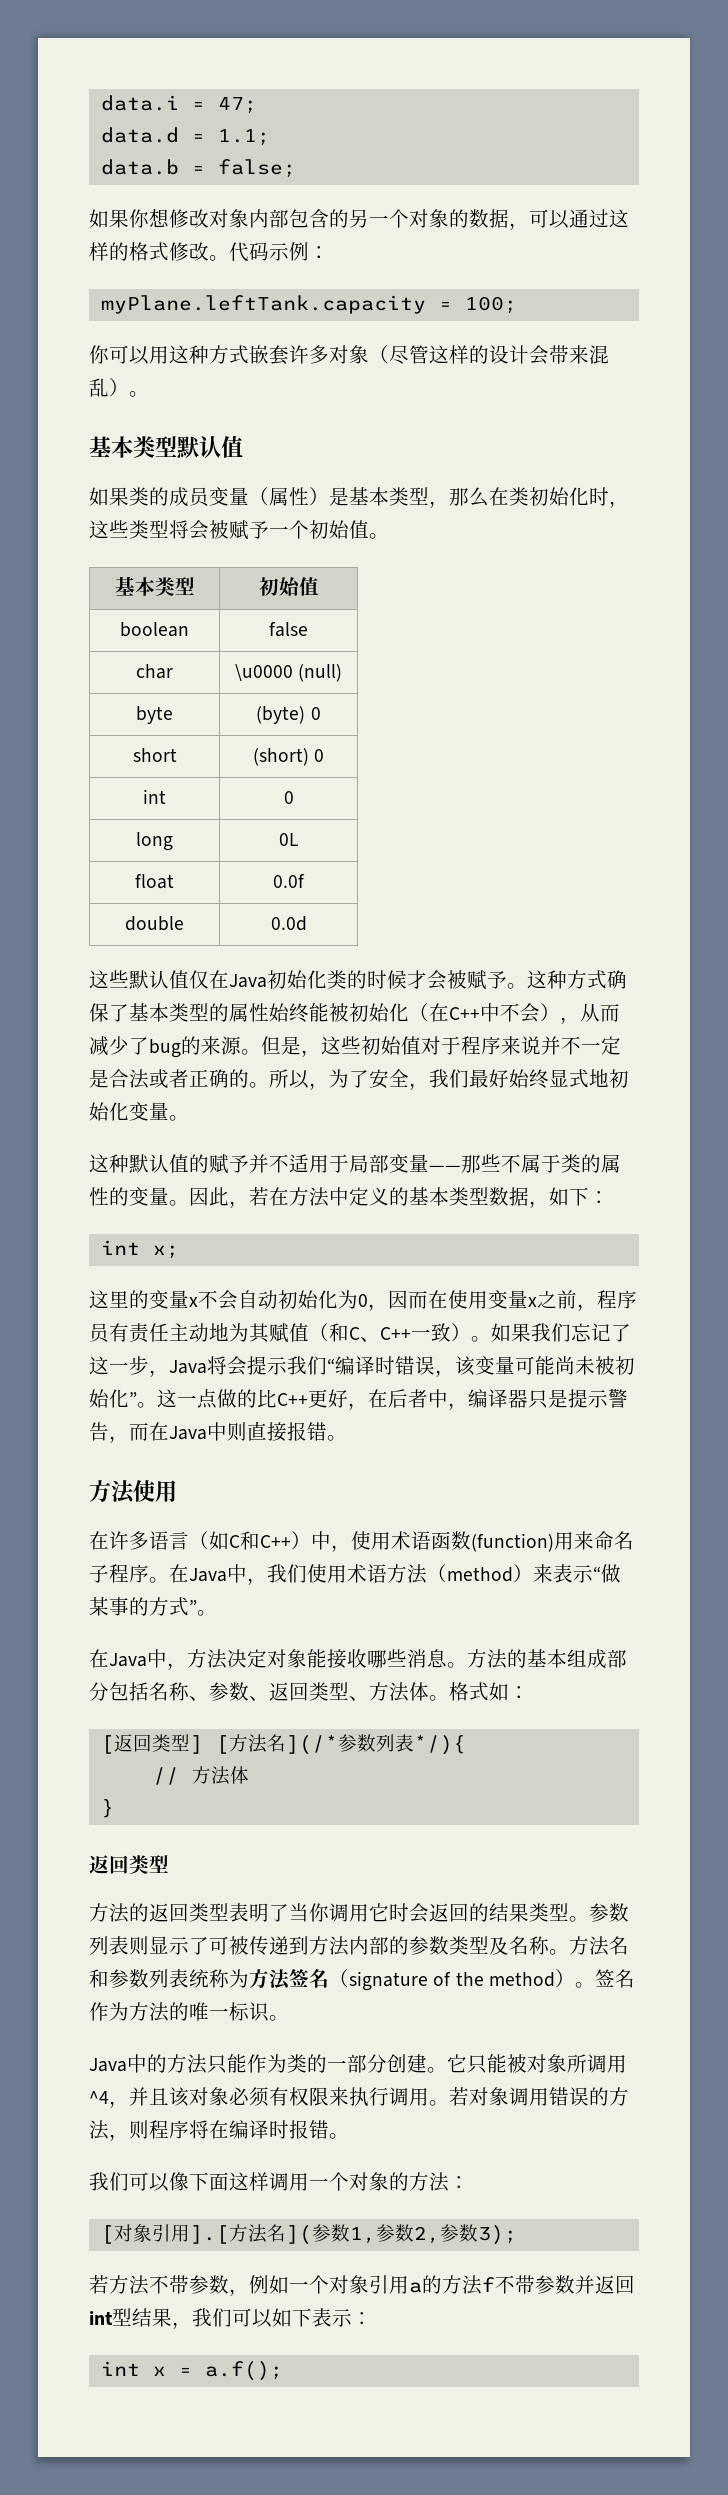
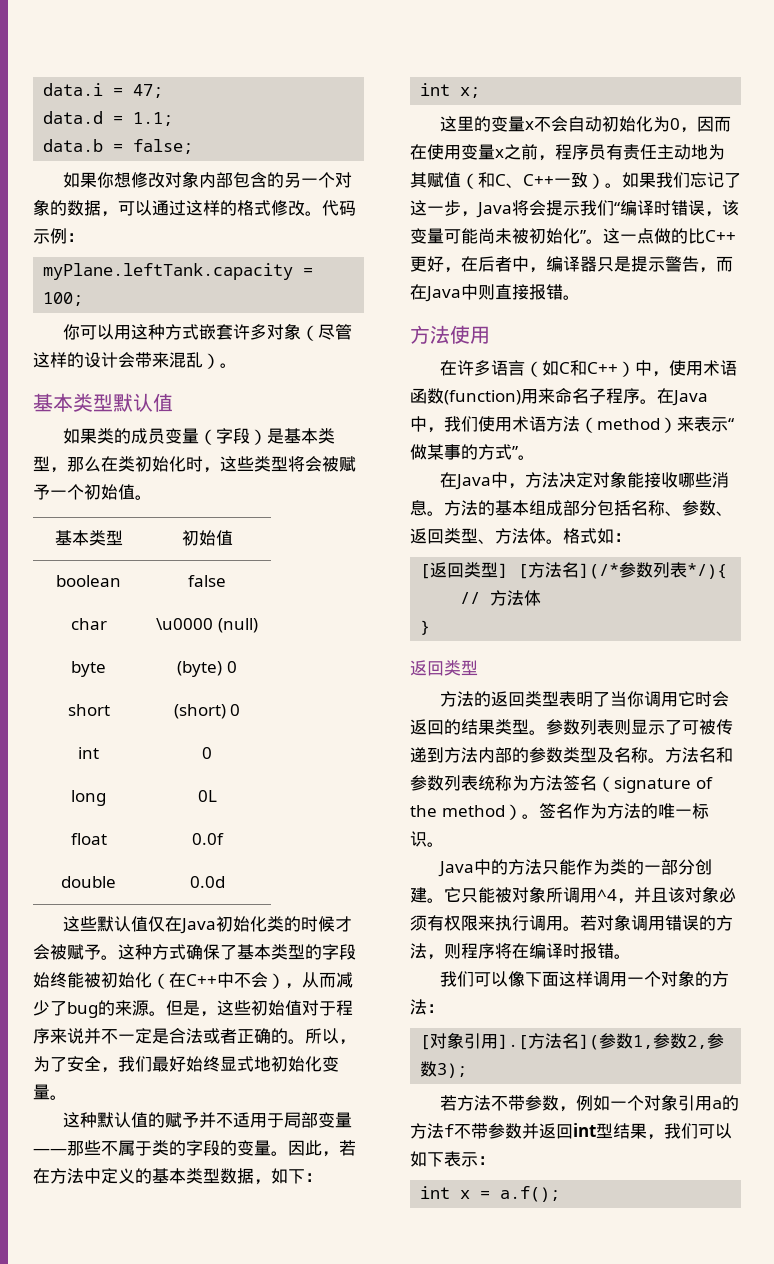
[269,487,309,506] 属性 -> [215,428,250,444] 字段
[229,1003,269,1022] 属性 -> [322,944,356,960] 字段
[601,1154,621,1173] [89,1187,109,1206] 属性 -> [186,1140,220,1156] 字段

